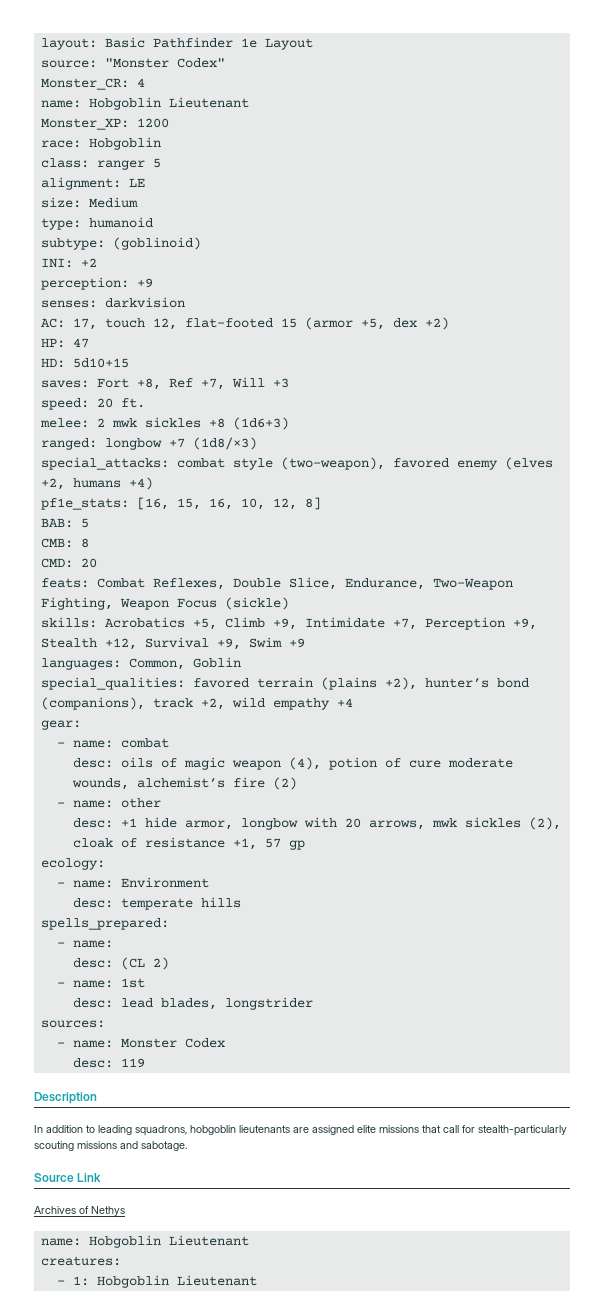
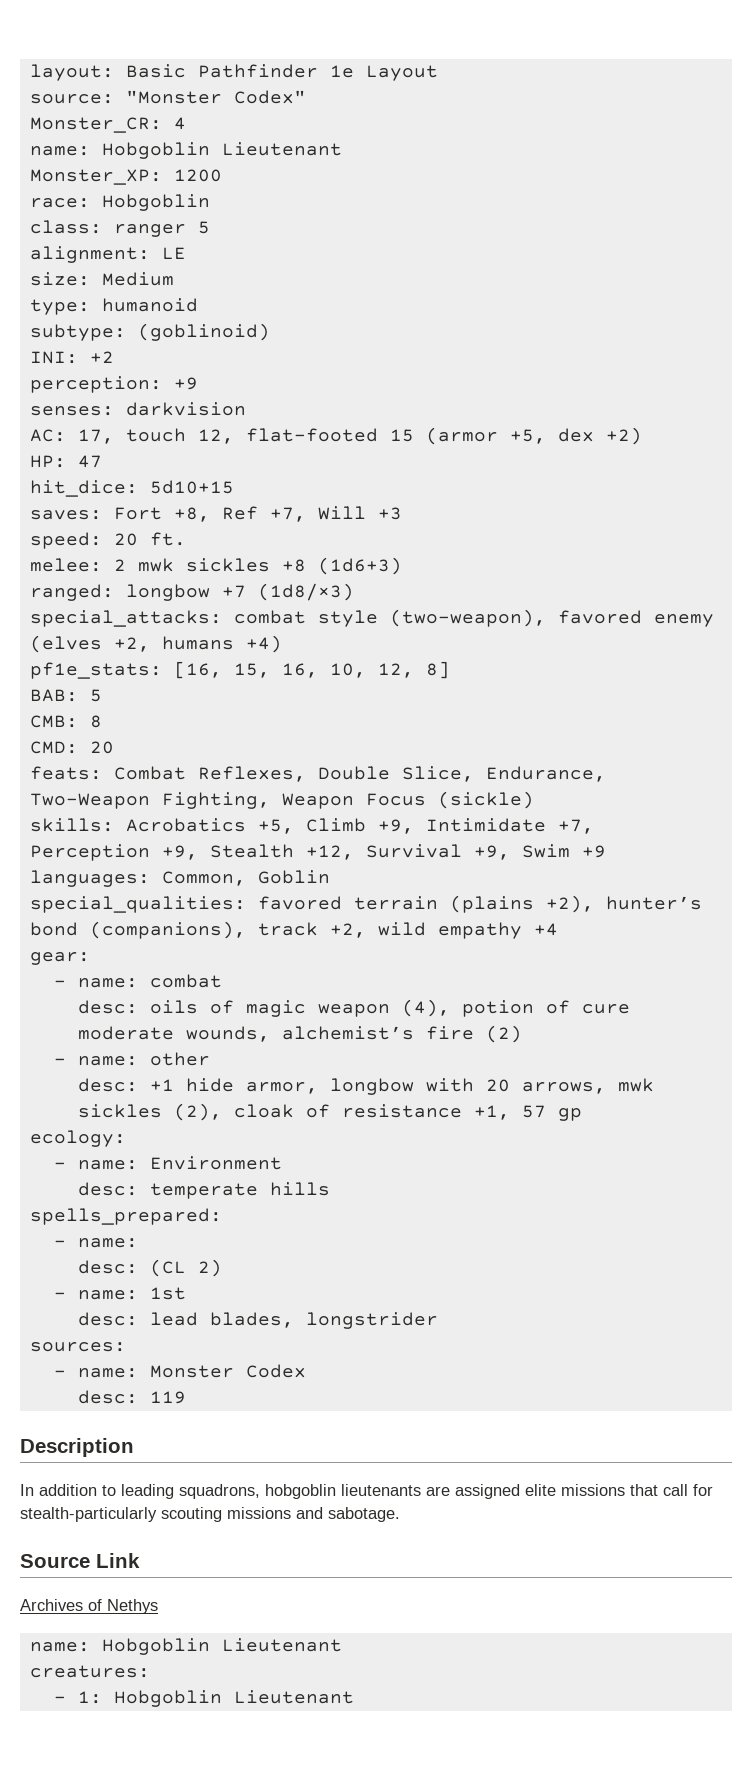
[40,358,65,368] HD: -> [29,480,138,497] hit_dice:

